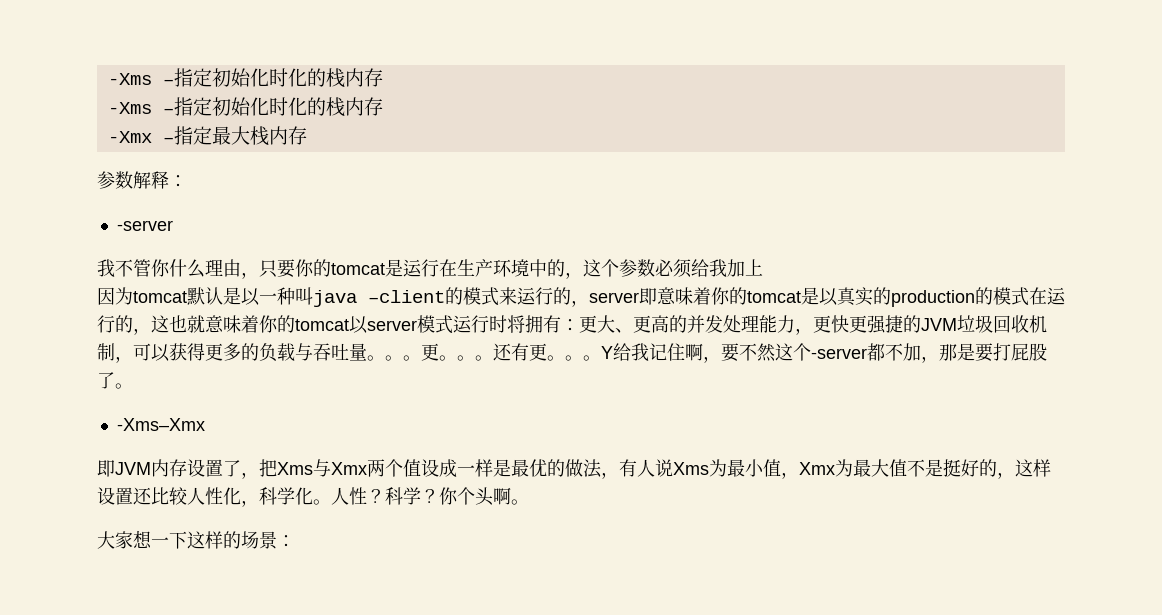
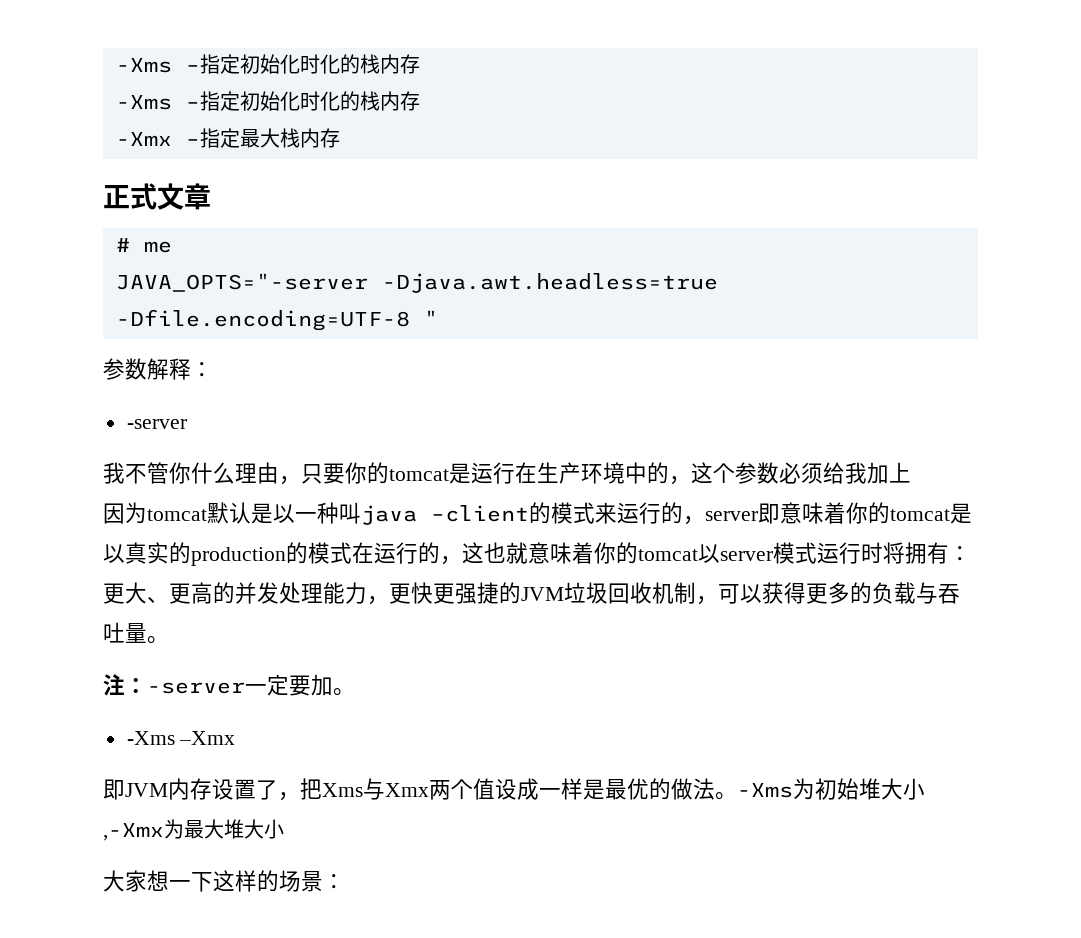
(307, 135) none -> [103,183,211,210] [115,238,172,253] [115,273,718,293] [115,309,438,331] // 正式文章 // # me // JAVA_OPTS="-server -Djava.awt.headless=true -Dfile.encoding=UTF-8 "
[385,343,1047,363] [97,372,133,389] [116,418,205,431] 。。更。。。还有更。。。Y给我记住啊，要不然这个-server都不加，那是要打屁股了。 // -Xms–Xmx -> [103,674,355,696] [126,731,236,745] // 注：-server一定要加。 // -Xms –Xmx
[601,459,1051,479] [97,487,529,507] ，有人说Xms为最小值，Xmx为最大值不是挺好的，这样设置还比较人性化，科学化。人性？科学？你个头啊。 -> [715,778,925,800] [103,819,284,841] 。-Xms为初始堆大小,-Xmx为最大堆大小

